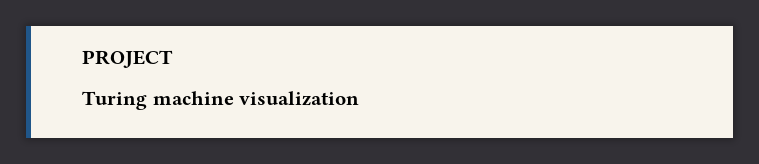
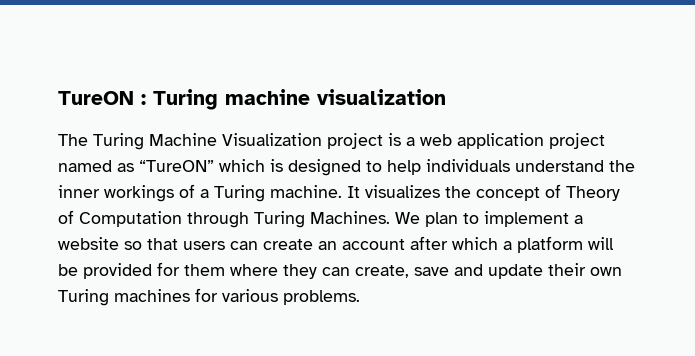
[82,50,173,68] PROJECT // -> [58,91,146,105] TureON :
(360, 98) none -> [58,133,605,150] [58,159,635,176] [58,184,620,202] [58,210,583,228] [58,236,614,253] [58,262,622,279] [58,288,360,306] // The Turing Machine Visualization project is a web application project named as “TureON” which is designed to help individuals understand the inner workings of a Turing machine. It visualizes the concept of Theory of Computation through Turing Machines. We plan to implement a website so that users can create an account after which a platform will be provided for them where they can create, save and update their own Turing machines for various problems.

